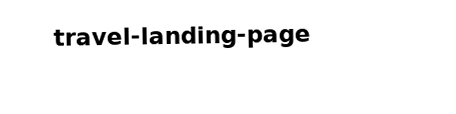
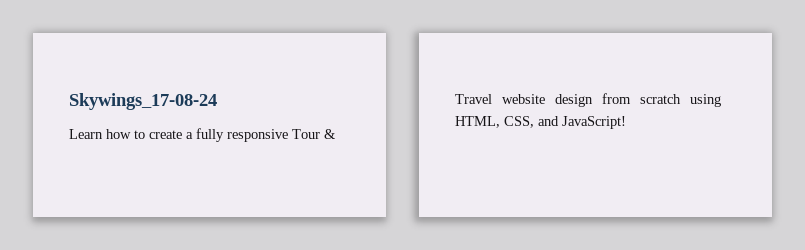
[53,24,311,51] travel-landing-page -> [69,93,217,110] [69,128,336,142] [455,93,721,107] [455,116,626,129] Skywings_17-08-24 // Learn how to create a fully responsive Tour & Travel website design from scratch using HTML, CSS, and JavaScript!

